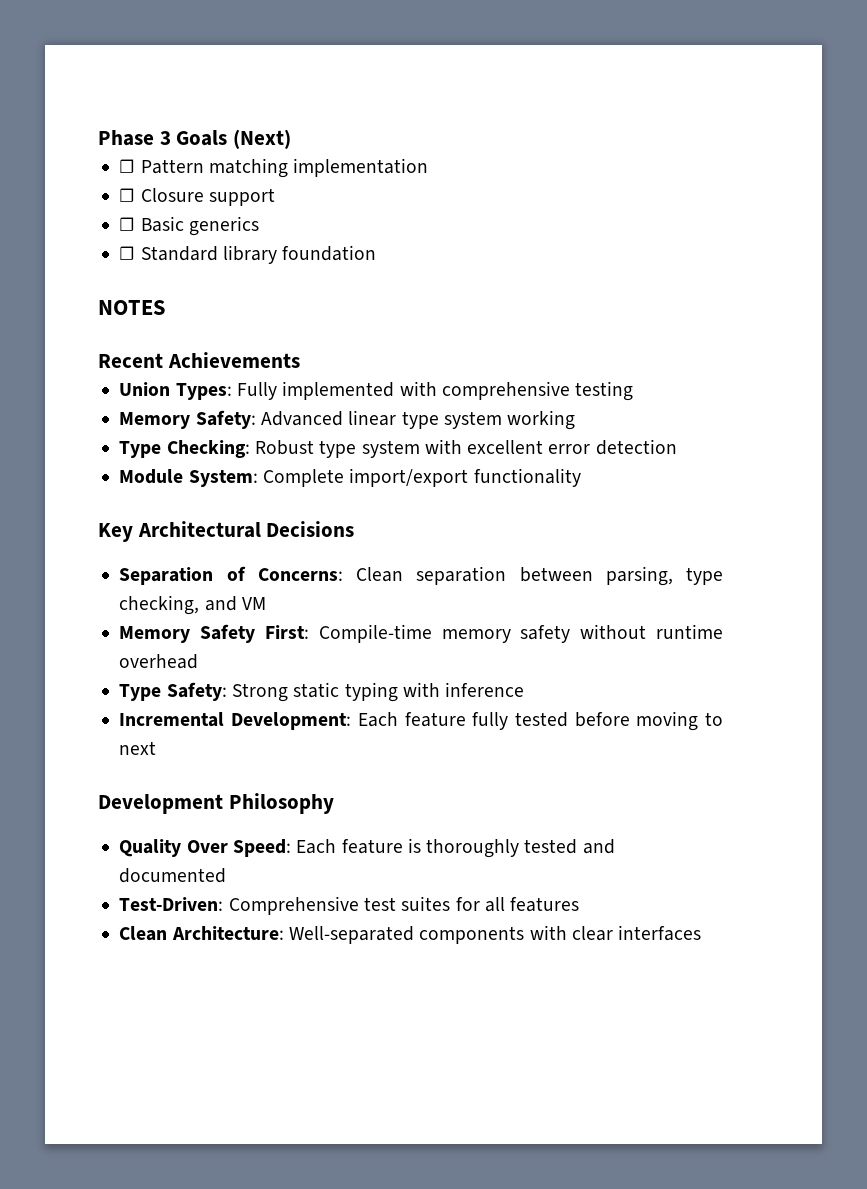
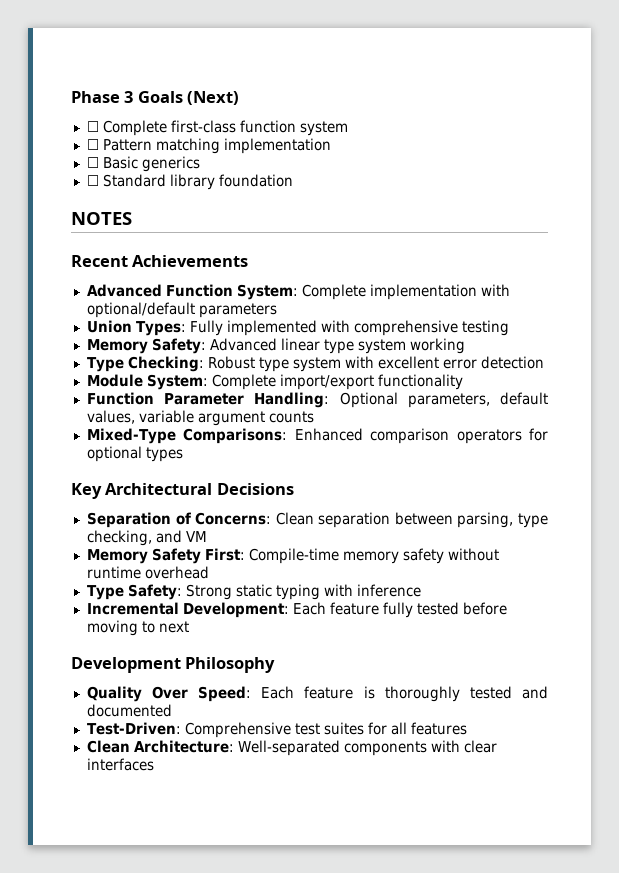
(292, 139) none -> [86,120,348,136] // ☐ Complete first-class function system
[119,188,275,206] // ☐ Closure support -> (331, 146) none
(300, 360) none -> [86,284,510,300] [86,302,277,318] // Advanced Function System: Complete implementation with optional/default parameters
(581, 477) none -> [86,392,548,408] [86,410,314,426] [86,428,548,444] [86,446,183,462] // Function Parameter Handling: Optional parameters, default values, variable argument counts // Mixed-Type Comparisons: Enhanced comparison operators for optional types

